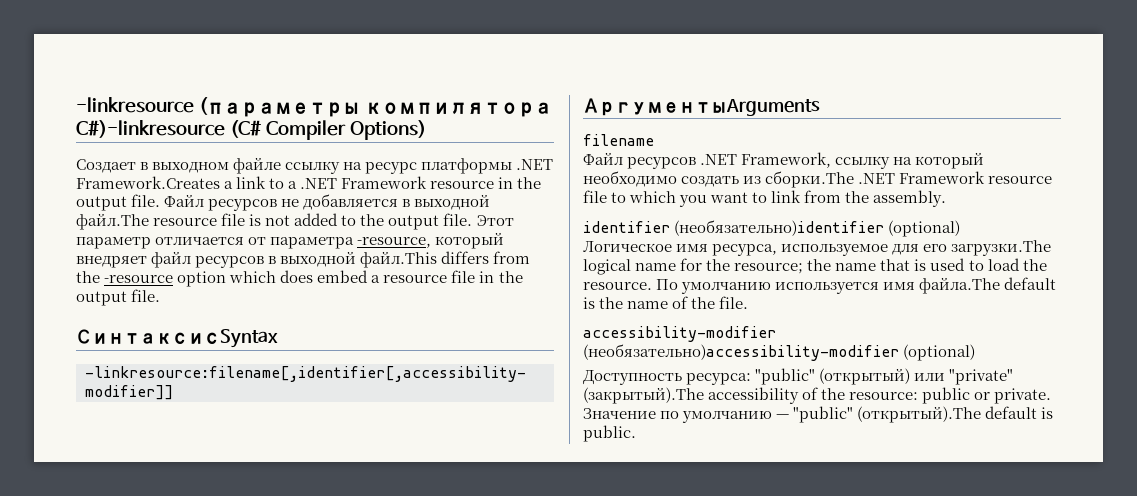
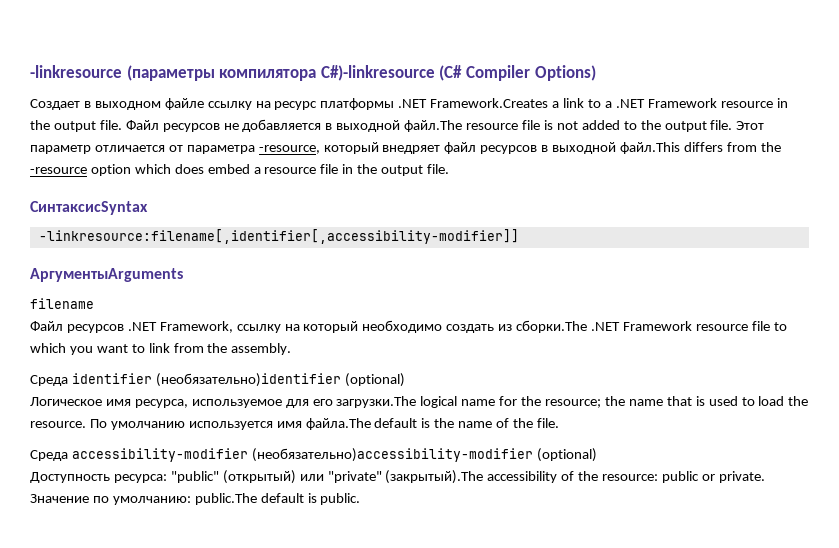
(947, 198) none -> [30,375,68,386] Среда
(749, 302) none -> [30,450,68,461] Среда
[682,406,982,423] умолчанию — "public" (открытый).The -> [112,493,257,505] умолчанию: public.The

